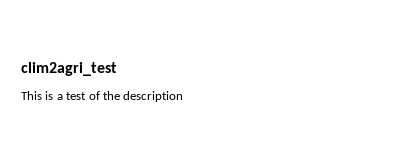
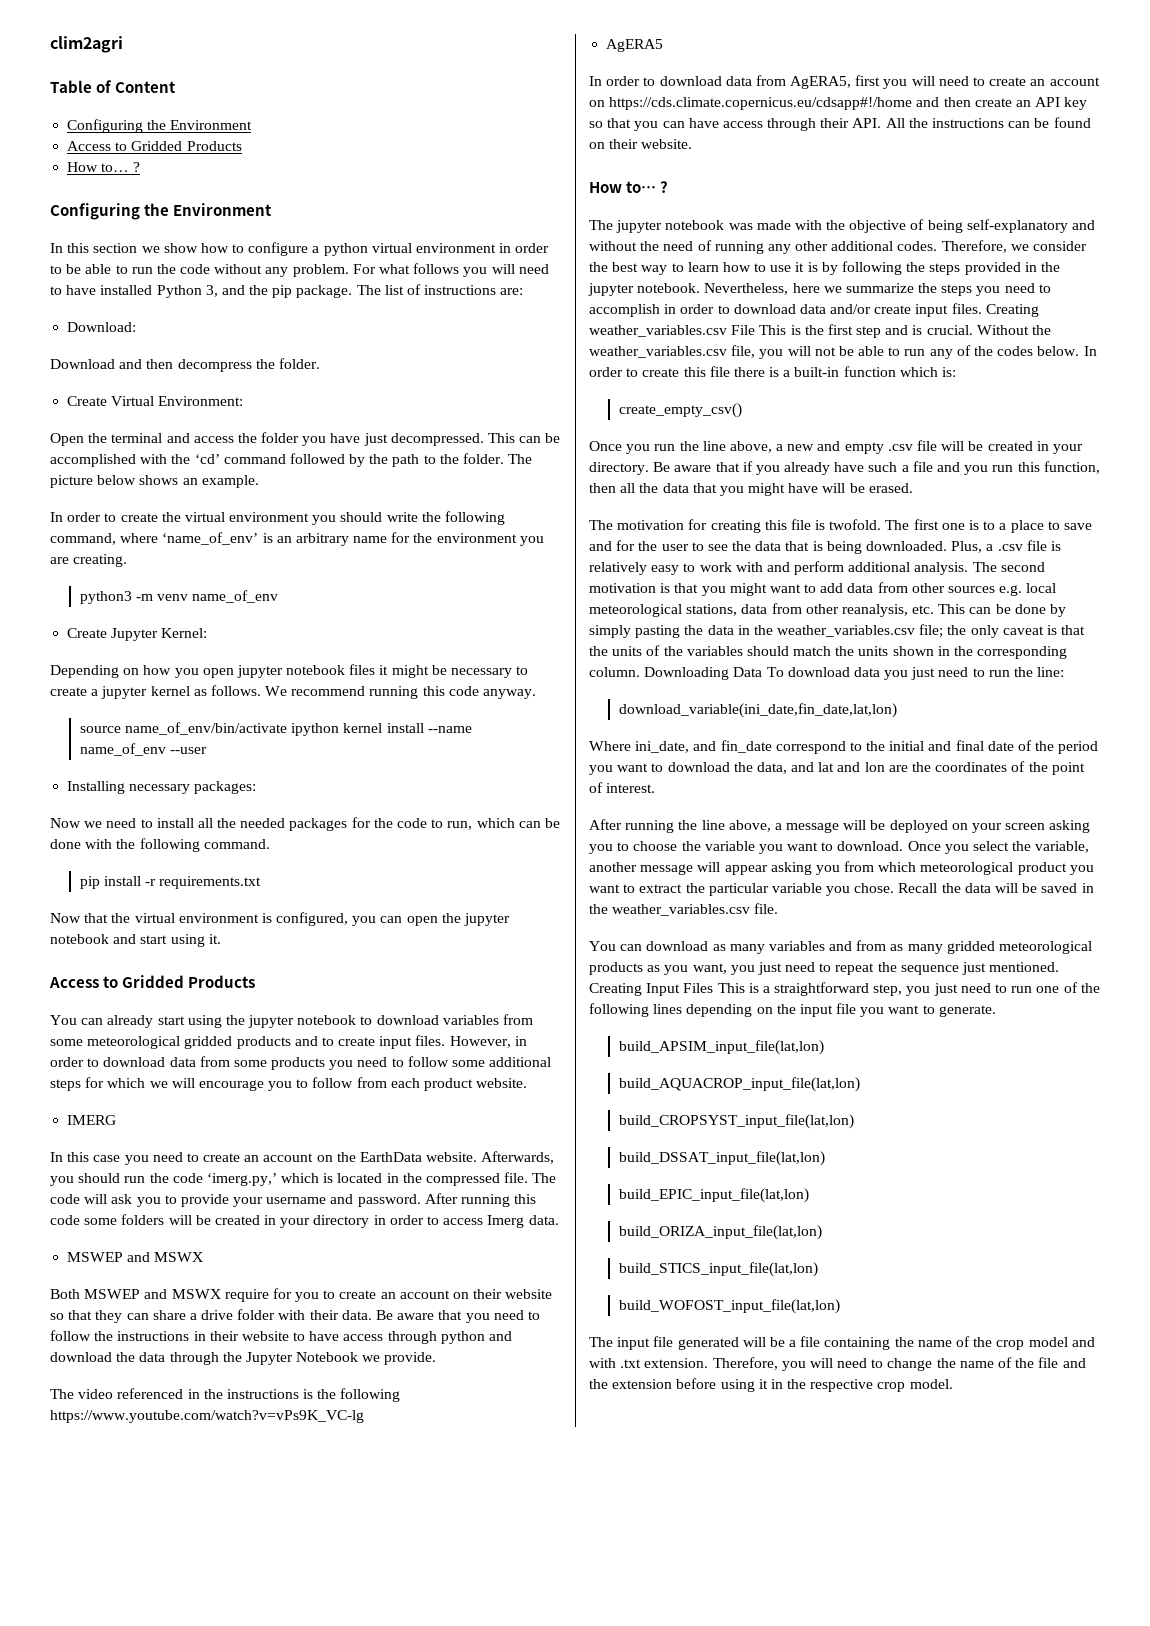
[21,62,117,76] [21,91,184,102] clim2agri_test // This is a test of the description -> [50,36,123,53] [50,80,177,93] [67,119,253,133] [67,141,242,151] [67,162,141,172] [50,203,273,220] [50,242,550,256] [50,263,549,277] [50,284,524,298] [67,322,137,332] [50,358,320,372] [67,396,244,406] [50,432,561,446] [50,453,533,467] [50,475,259,488] [50,511,506,525] [50,532,544,546] [50,554,128,567] [79,590,279,604] [67,628,208,641] [50,664,529,678] [50,685,537,699] [79,722,472,736] [79,743,208,756] [67,781,257,794] [50,817,560,831] [50,838,270,852] [79,876,262,889] [50,912,511,926] [50,934,221,947] [49,975,256,988] [50,1014,534,1028] [50,1035,527,1049] [50,1056,552,1070] [50,1077,528,1091] [67,1115,117,1125] [50,1151,555,1165] [50,1172,557,1186] [50,1193,537,1207] [50,1214,559,1228] [67,1252,204,1262] [50,1288,553,1302] [50,1309,540,1323] [50,1330,513,1344] [50,1352,437,1365] [50,1388,401,1402] [50,1410,364,1423] [606,39,664,52] [589,75,1100,89] [589,97,1088,110] [589,117,1091,131] [589,139,693,149] [589,181,669,193] [589,219,1096,233] [589,240,1088,254] [589,261,1060,275] [588,283,1051,296] [589,303,1039,317] [589,324,1052,338] [589,345,1097,359] [589,366,957,377] [618,403,742,418] [589,440,1083,454] [589,461,1100,475] [589,483,913,496] [589,519,1092,533] [589,540,1061,554] [589,561,1045,575] [589,582,1057,596] [589,603,1067,617] [589,624,1086,638] [589,645,1068,659] [589,667,1065,680] [618,703,897,718] [589,740,1099,754] [589,761,1085,775] [589,782,656,793] [589,819,1091,833] [589,841,1090,854] [589,861,1094,875] [589,883,1094,896] [589,903,779,916] [589,940,1093,954] [589,962,1060,975] [589,982,1100,996] [589,1003,996,1017] [618,1040,824,1055] [618,1077,860,1092] [618,1114,854,1129] [618,1151,825,1166] [618,1188,809,1203] [618,1225,822,1240] [618,1262,818,1277] [618,1299,840,1314] [589,1336,1095,1350] [589,1357,1086,1371] [589,1378,953,1392] clim2agri // Table of Content // Configuring the Environment // Access to Gridded Products // How to… ? // Configuring the Environment // In this section we show how to configure a python virtual environment in order to be able to run the code without any problem. For what follows you will need to have installed Python 3, and the pip package. The list of instructions are: // Download: // Download and then decompress the folder. // Create Virtual Environment: // Open the terminal and access the folder you have just decompressed. This can be accomplished with the ‘cd’ command followed by the path to the folder. The picture below shows an example. // In order to create the virtual environment you should write the following command, where ‘name_of_env’ is an arbitrary name for the environment you are creating. // python3 -m venv name_of_env // Create Jupyter Kernel: // Depending on how you open jupyter notebook files it might be necessary to create a jupyter kernel as follows. We recommend running this code anyway. // source name_of_env/bin/activate ipython kernel install --name name_of_env --user // Installing necessary packages: // Now we need to install all the needed packages for the code to run, which can be done with the following command. // pip install -r requirements.txt // Now that the virtual environment is configured, you can open the jupyter notebook and start using it. // Access to Gridded Products // You can already start using the jupyter notebook to download variables from some meteorological gridded products and to create input files. However, in order to download data from some products you need to follow some additional steps for which we will encourage you to follow from each product website. // IMERG // In this case you need to create an account on the EarthData website. Afterwards, you should run the code ‘imerg.py,’ which is located in the compressed file. The code will ask you to provide your username and password. After running this code some folders will be created in your directory in order to access Imerg data. // MSWEP and MSWX // Both MSWEP and MSWX require for you to create an account on their website so that they can share a drive folder with their data. Be aware that you need to follow the instructions in their website to have access through python and download the data through the Jupyter Notebook we provide. // The video referenced in the instructions is the following https://www.youtube.com/watch?v=vPs9K_VC-lg // AgERA5 // In order to download data from AgERA5, first you will need to create an account on https://cds.climate.copernicus.eu/cdsapp#!/home and then create an API key so that you can have access through their API. All the instructions can be found on their website. // How to… ? // The jupyter notebook was made with the objective of being self-explanatory and without the need of running any other additional codes. Therefore, we consider the best way to learn how to use it is by following the steps provided in the jupyter notebook. Nevertheless, here we summarize the steps you need to accomplish in order to download data and/or create input files. Creating weather_variables.csv File This is the first step and is crucial. Without the weather_variables.csv file, you will not be able to run any of the codes below. In order to create this file there is a built-in function which is: // create_empty_csv() // Once you run the line above, a new and empty .csv file will be created in your directory. Be aware that if you already have such a file and you run this function, then all the data that you might have will be erased. // The motivation for creating this file is twofold. The first one is to a place to save and for the user to see the data that is being downloaded. Plus, a .csv file is relatively easy to work with and perform additional analysis. The second motivation is that you might want to add data from other sources e.g. local meteorological stations, data from other reanalysis, etc. This can be done by simply pasting the data in the weather_variables.csv file; the only caveat is that the units of the variables should match the units shown in the corresponding column. Downloading Data To download data you just need to run the line: // download_variable(ini_date,fin_date,lat,lon) // Where ini_date, and fin_date correspond to the initial and final date of the period you want to download the data, and lat and lon are the coordinates of the point of interest. // After running the line above, a message will be deployed on your screen asking you to choose the variable you want to download. Once you select the variable, another message will appear asking you from which meteorological product you want to extract the particular variable you chose. Recall the data will be saved in the weather_variables.csv file. // You can download as many variables and from as many gridded meteorological products as you want, you just need to repeat the sequence just mentioned. Creating Input Files This is a straightforward step, you just need to run one of the following lines depending on the input file you want to generate. // build_APSIM_input_file(lat,lon) // build_AQUACROP_input_file(lat,lon) // build_CROPSYST_input_file(lat,lon) // build_DSSAT_input_file(lat,lon) // build_EPIC_input_file(lat,lon) // build_ORIZA_input_file(lat,lon) // build_STICS_input_file(lat,lon) // build_WOFOST_input_file(lat,lon) // The input file generated will be a file containing the name of the crop model and with .txt extension. Therefore, you will need to change the name of the file and the extension before using it in the respective crop model.

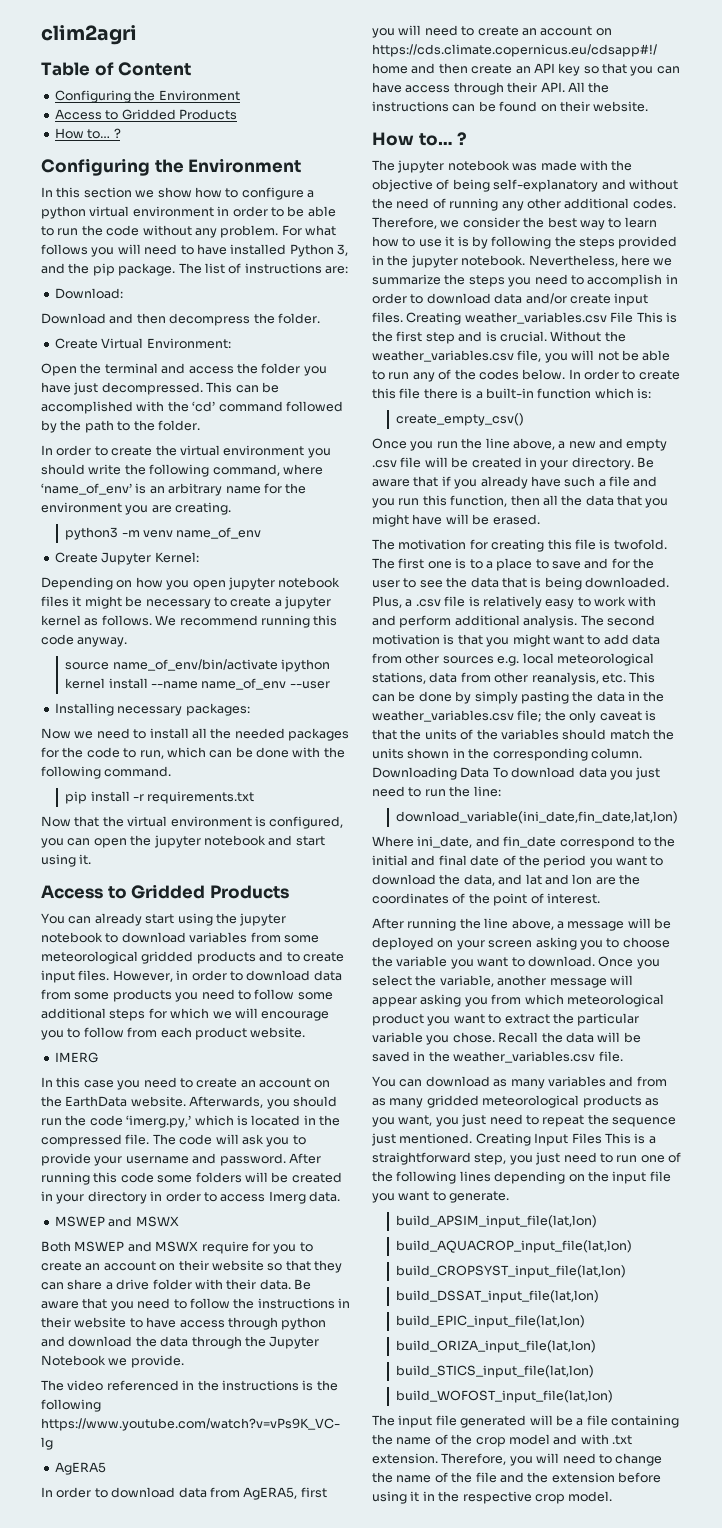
[508,454,533,464] [50,475,259,488] The picture below shows an example. -> (200, 425) none

